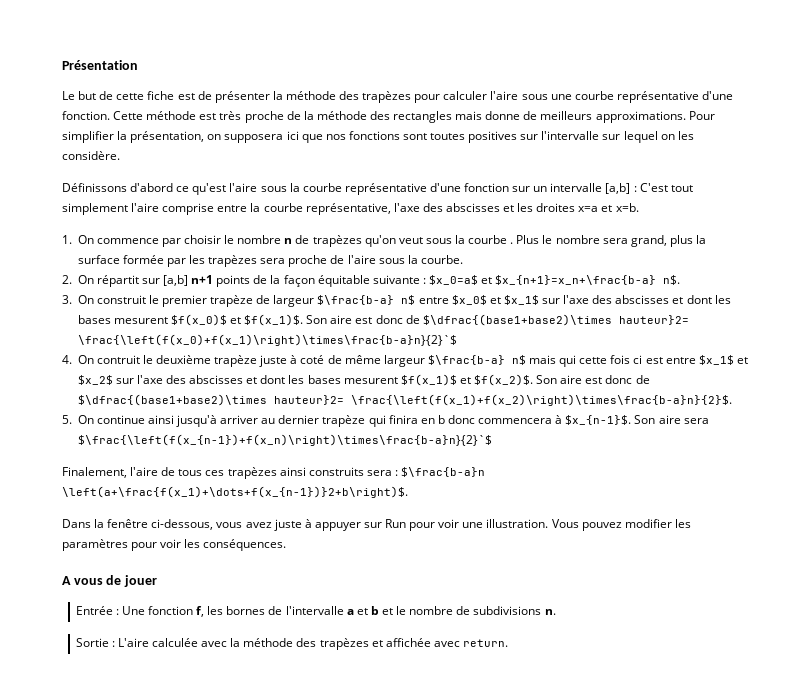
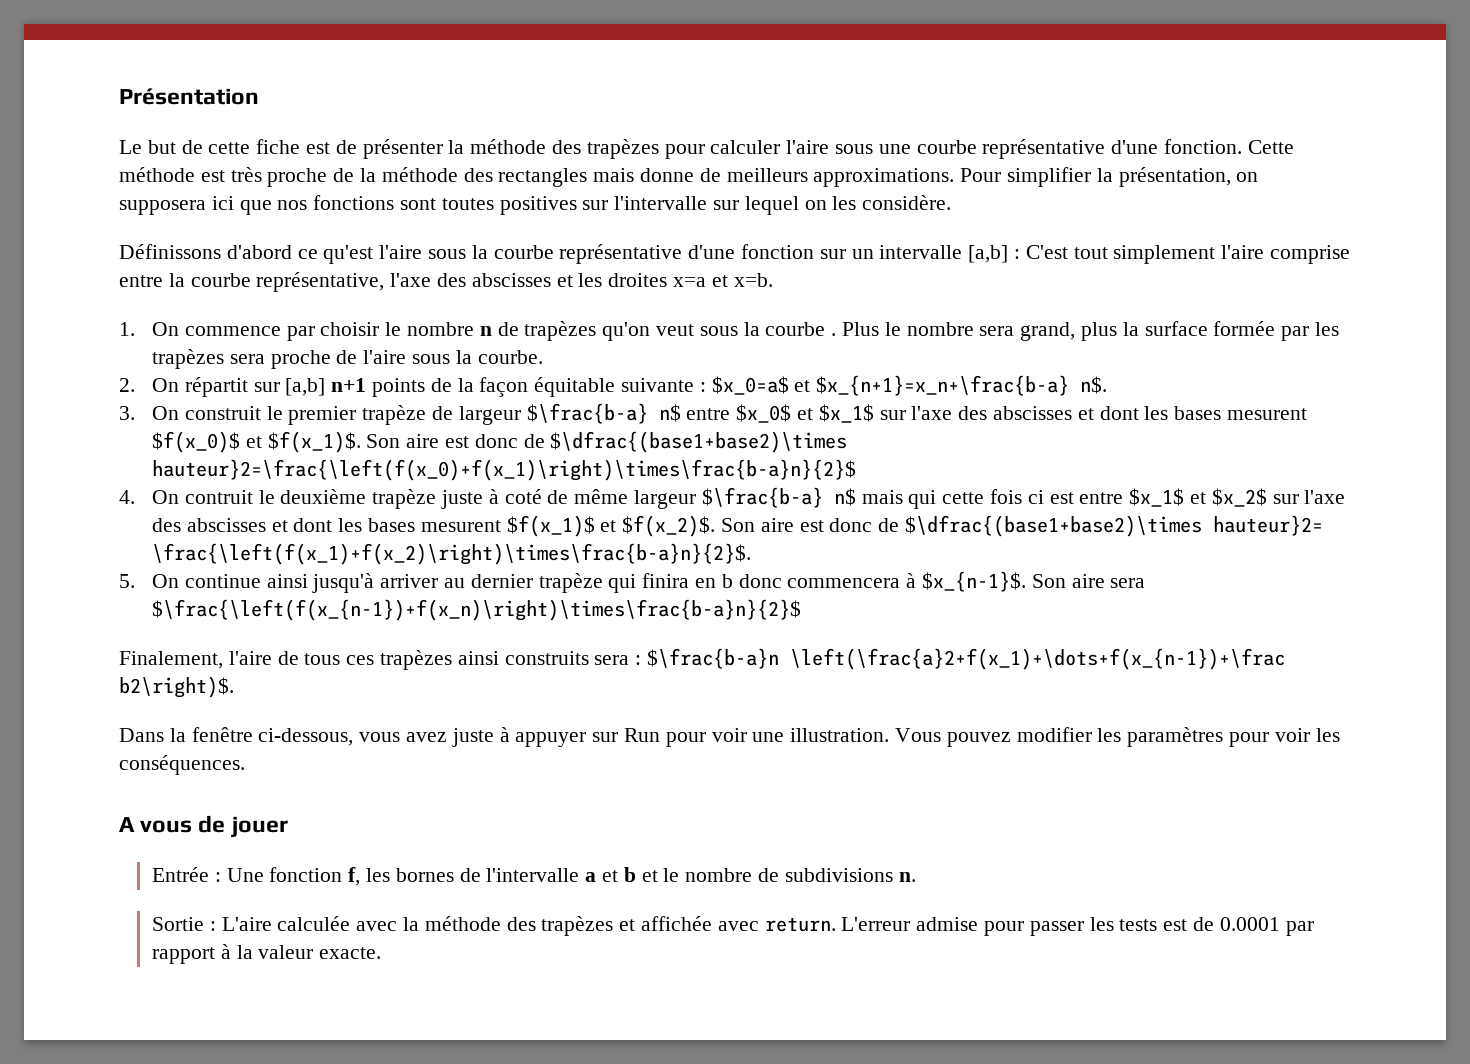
[618,315,689,325] [77,334,457,346] hauteur}2= \frac{\left(f(x_0)+f(x_1)\right)\times\frac{b-a}n}{2}`$ -> [151,459,856,481] hauteur}2=\frac{\left(f(x_0)+f(x_1)\right)\times\frac{b-a}n}{2}$
[77,434,492,446] $\frac{\left(f(x_{n-1})+f(x_n)\right)\times\frac{b-a}n}{2}`$ -> [151,599,801,621] $\frac{\left(f(x_{n-1})+f(x_n)\right)\times\frac{b-a}n}{2}$
[62,486,408,498] \left(a+\frac{f(x_1)+\dots+f(x_{n-1})}2+b\right)$. -> [790,648,1286,670] [119,676,234,698] \left(\frac{a}2+f(x_1)+\dots+f(x_{n-1})+\frac b2\right)$.
(509, 643) none -> [841,917,1314,936] [151,944,382,964] L'erreur admise pour passer les tests est de 0.0001 par rapport à la valeur exacte.

